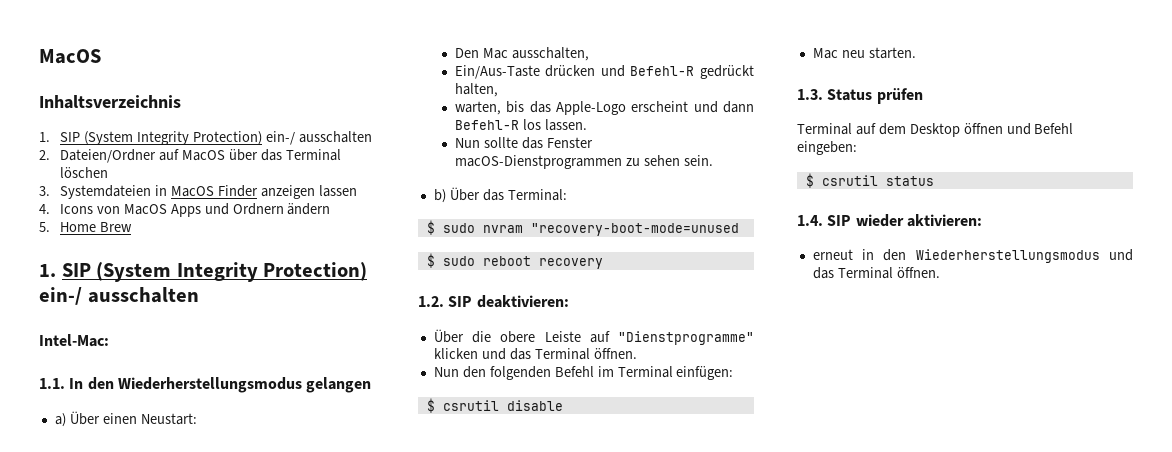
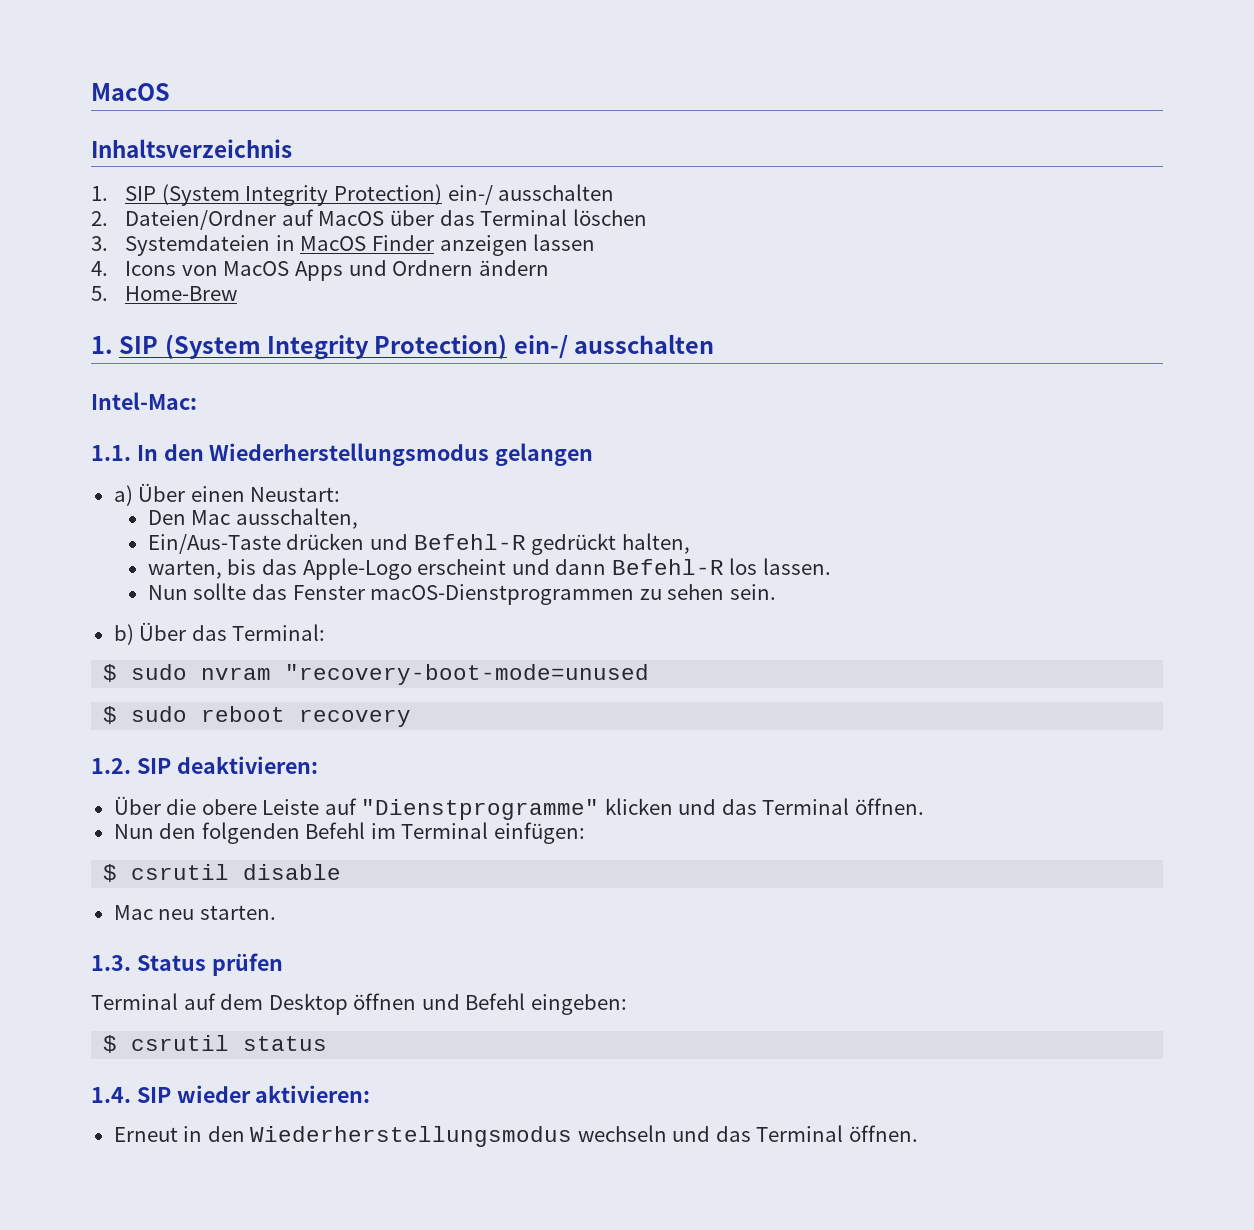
[59,222,132,232] Home Brew -> [125,286,238,301] Home-Brew
[812,249,853,260] erneut -> [113,1127,178,1142] Erneut
(1100, 256) none -> [577,1125,667,1142] wechseln

